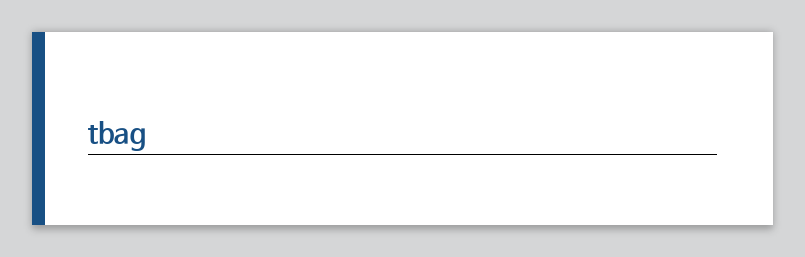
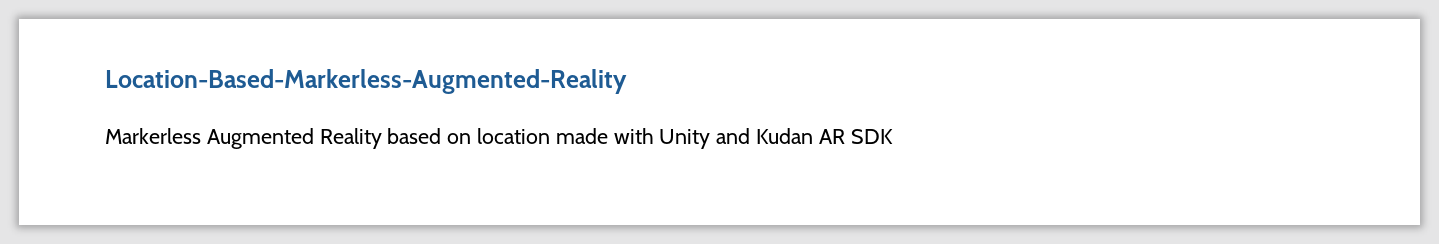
[88,121,146,151] tbag -> [105,69,627,94] [105,128,893,149] Location-Based-Markerless-Augmented-Reality // Markerless Augmented Reality based on location made with Unity and Kudan AR SDK

